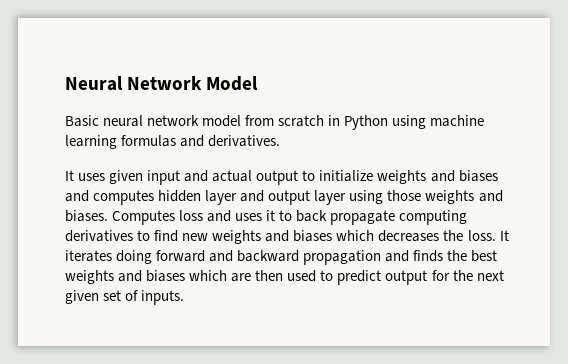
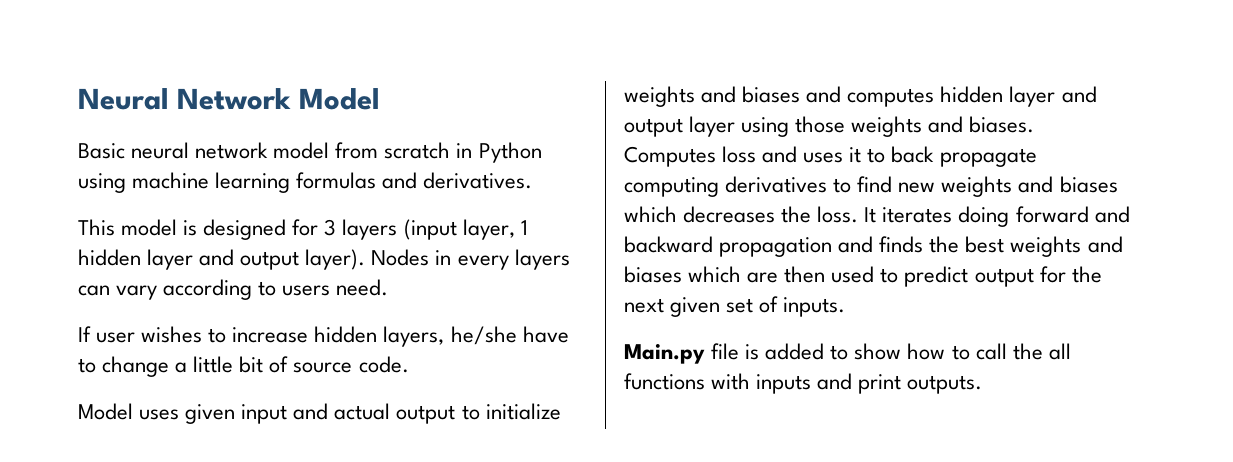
[65,170,74,181] It -> [78,219,528,240] [78,249,570,270] [78,279,389,300] [78,326,569,347] [78,356,409,377] [78,403,133,420] This model is designed for 3 layers (input layer, 1 hidden layer and output layer). Nodes in every layers can vary according to users need. // If user wishes to increase hidden layers, he/she have to change a little bit of source code. // Model
(185, 297) none -> [624,343,1071,364] [624,373,983,394] // Main.py file is added to show how to call the all functions with inputs and print outputs.

